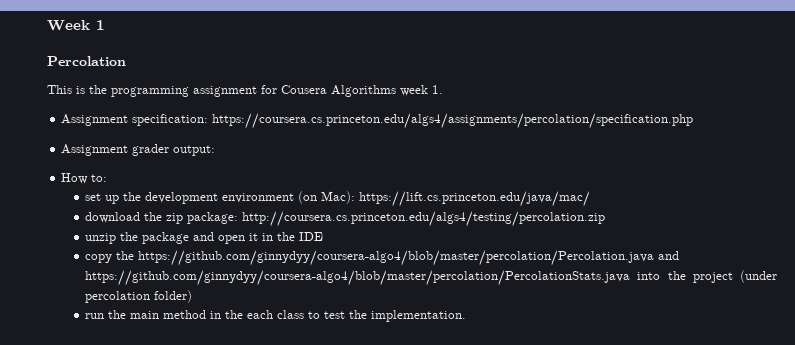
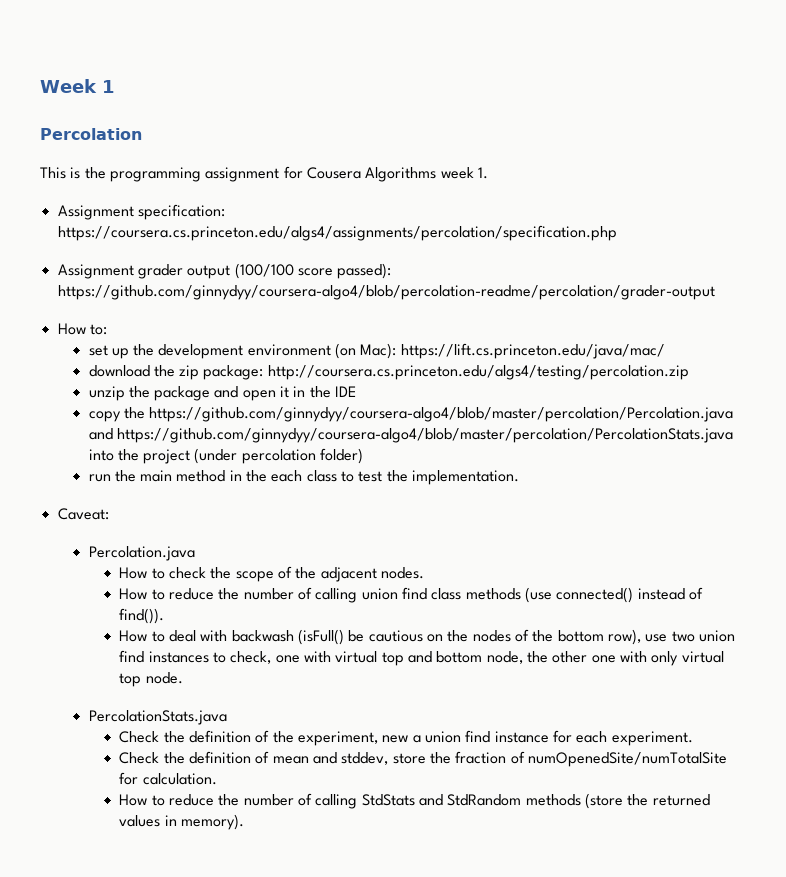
[173,145,216,156] output: -> [187,263,392,279] [57,285,715,300] output (100/100 score passed): https://github.com/ginnydyy/coursera-algo4/blob/percolation-readme/percolation/grader-output
(467, 316) none -> [57,508,109,520] [88,546,195,561] [119,566,424,582] [119,587,703,603] [119,608,165,624] [119,629,735,645] [119,650,724,666] [119,672,183,687] [88,710,227,725] [119,730,693,746] [119,751,727,767] [119,772,217,785] [119,793,710,809] [119,814,245,830] // Caveat: // Percolation.java // How to check the scope of the adjacent nodes. // How to reduce the number of calling union find class methods (use connected() instead of find()). // How to deal with backwash (isFull() be cautious on the nodes of the bottom row), use two union find instances to check, one with virtual top and bottom node, the other one with only virtual top node. // PercolationStats.java // Check the definition of the experiment, new a union find instance for each experiment. // Check the definition of mean and stddev, store the fraction of numOpenedSite/numTotalSite for calculation. // How to reduce the number of calling StdStats and StdRandom methods (store the returned values in memory).

